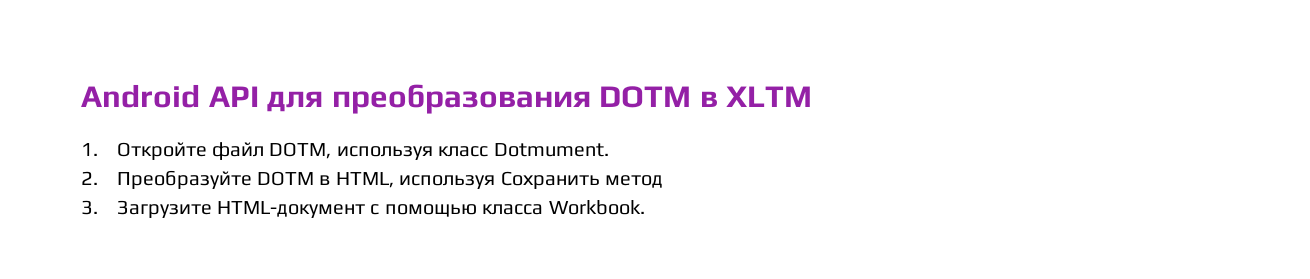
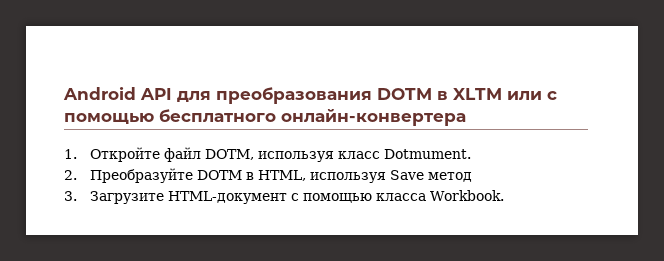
(813, 96) none -> [507,91,557,100] [64,109,466,126] или с помощью бесплатного онлайн-конвертера
[500,171,600,189] Сохранить -> [389,170,424,180] Save

